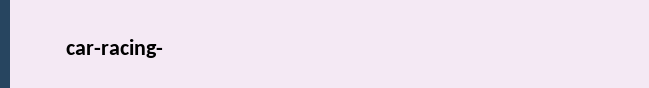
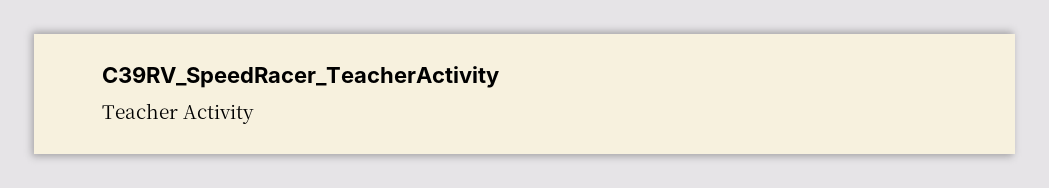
[66,39,163,58] car-racing- -> [102,66,499,88] [102,103,255,124] C39RV_SpeedRacer_TeacherActivity // Teacher Activity

